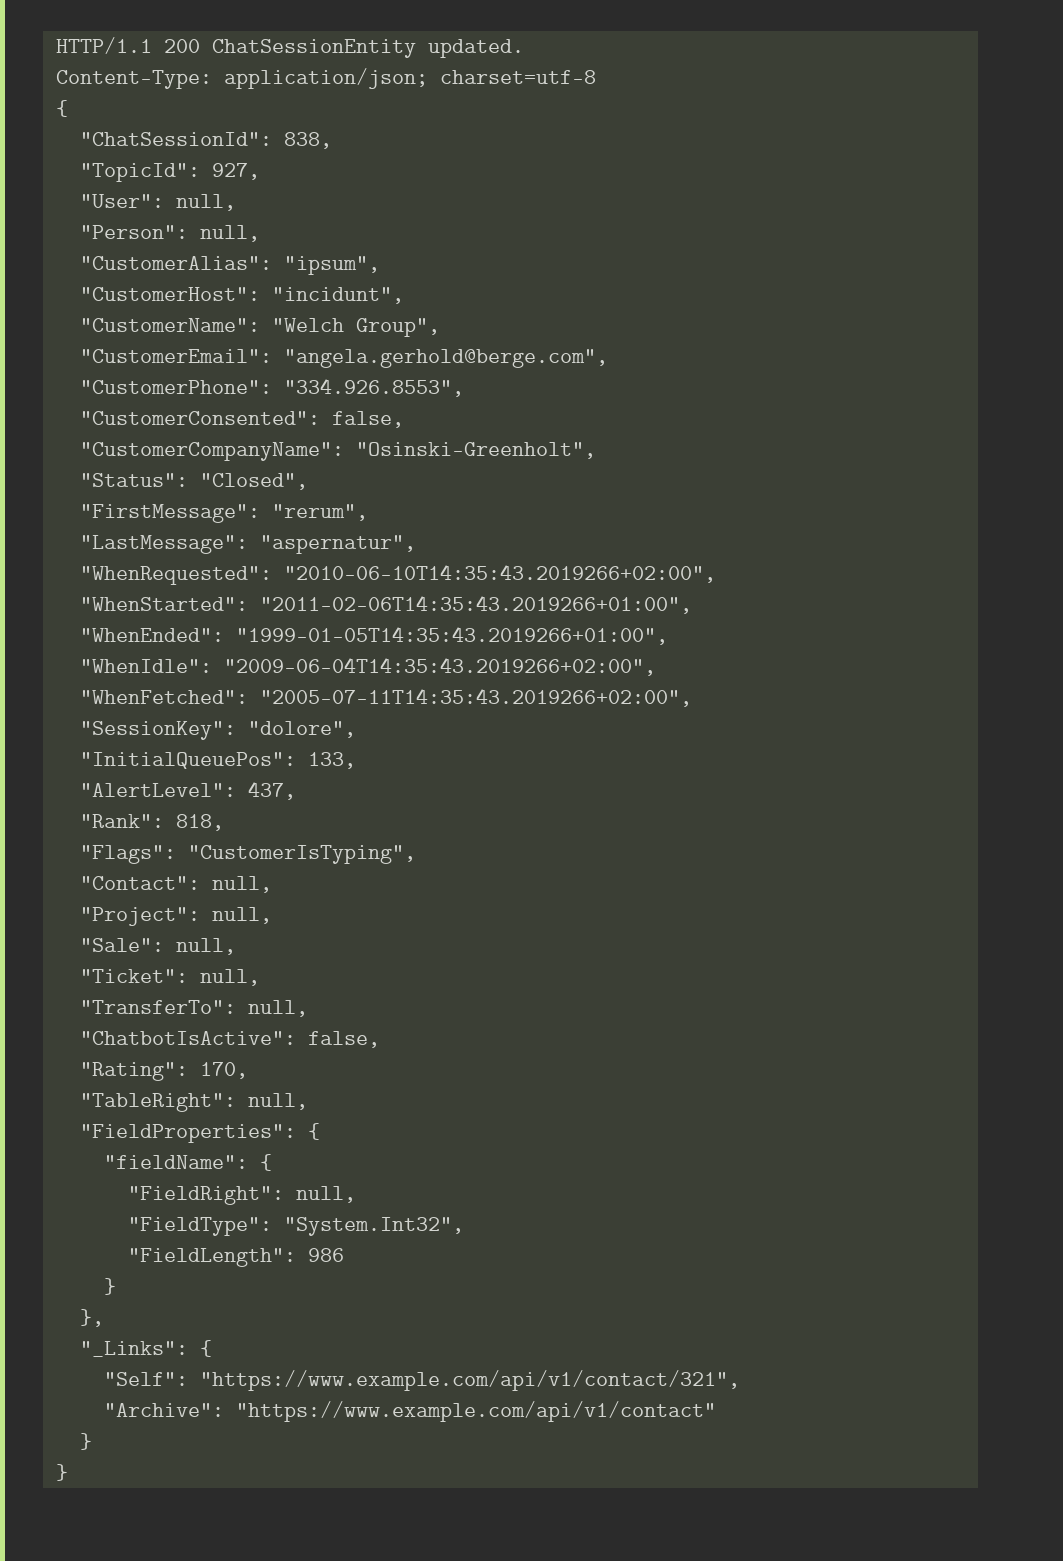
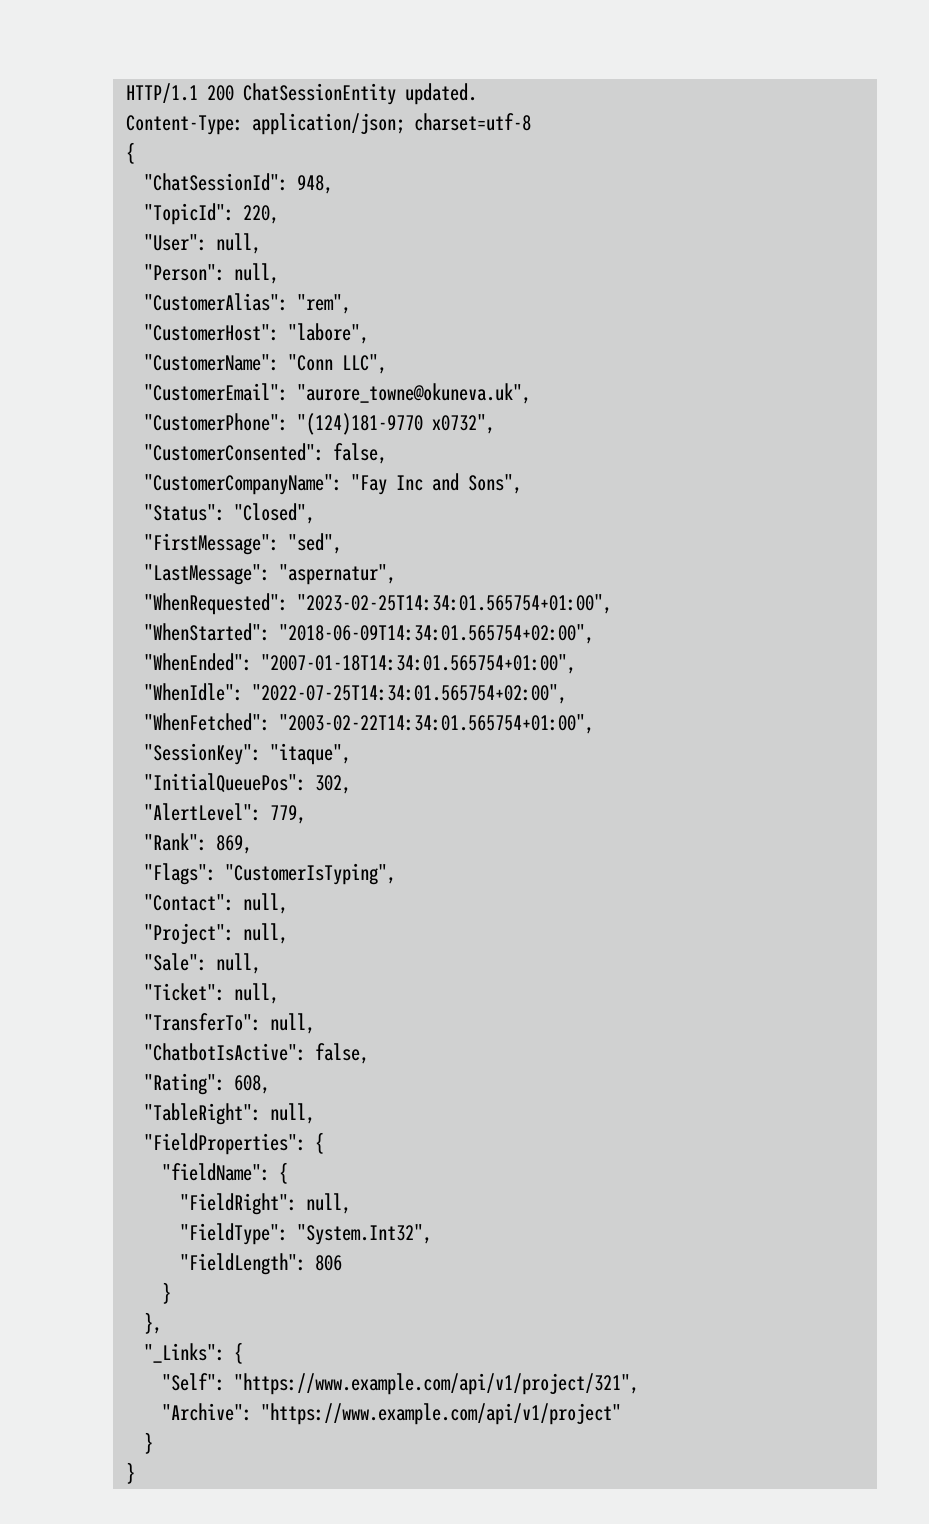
[283,132,332,149] 838, -> [296,175,333,194] 948,
[211,163,260,180] 927, -> [242,205,279,224] 220,
[283,256,380,275] "ipsum", -> [296,294,351,314] "rem",
[271,287,404,304] "incidunt", -> [287,323,369,344] "labore",
[271,318,440,337] "Welch Group", -> [287,354,387,374] "Conn LLC",
[283,349,608,368] "angela.gerhold@berge.com", -> [296,383,531,404] "aurore_towne@okuneva.uk",
[283,378,464,397] "334.926.8553", -> [296,413,495,435] "(124)181-9770 x0732",
[355,442,596,459] "Osinski-Greenholt", -> [350,473,522,495] "Fay Inc and Sons",
[271,504,368,521] "rerum", -> [287,533,342,554] "sed",
[283,564,716,583] "2010-06-10T14:35:43.2019266+02:00", -> [296,594,612,614] "2023-02-25T14:34:01.565754+01:00",
[259,595,692,614] "2011-02-06T14:35:43.2019266+01:00", -> [278,624,594,644] "2018-06-09T14:34:01.565754+02:00",
[235,626,668,645] "1999-01-05T14:35:43.2019266+01:00", -> [260,654,576,674] "2007-01-18T14:34:01.565754+01:00",
[223,657,656,676] "2009-06-04T14:35:43.2019266+02:00", -> [251,684,567,704] "2022-07-25T14:34:01.565754+02:00",
[259,688,692,707] "2005-07-11T14:35:43.2019266+02:00", -> [278,714,594,734] "2003-02-22T14:34:01.565754+01:00",
[247,721,356,738] "dolore", -> [269,743,351,765] "itaque",
[307,752,356,769] 133, -> [314,775,351,794] 302,
[247,781,296,800] 437, -> [269,805,306,824] 779,
[175,814,224,831] 818, -> [215,835,252,854] 869,
[199,1062,248,1079] 170, -> [233,1075,270,1094] 608,
[307,1248,344,1262] 986 -> [314,1255,342,1271] 806
[199,1370,740,1391] "https://www.example.com/api/v1/contact/321", -> [233,1373,639,1395] "https://www.example.com/api/v1/project/321",
[235,1401,716,1422] "https://www.example.com/api/v1/contact" -> [260,1403,621,1425] "https://www.example.com/api/v1/project"

